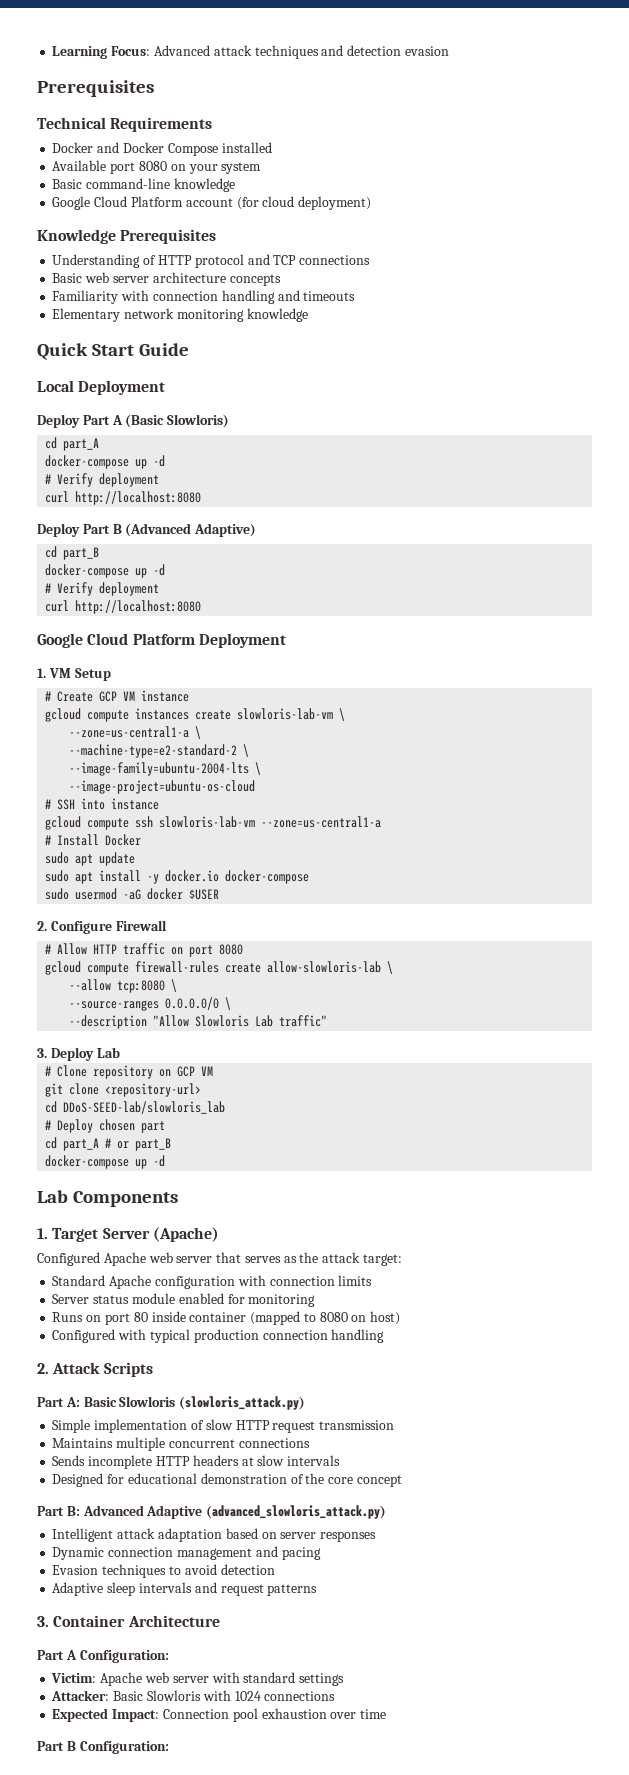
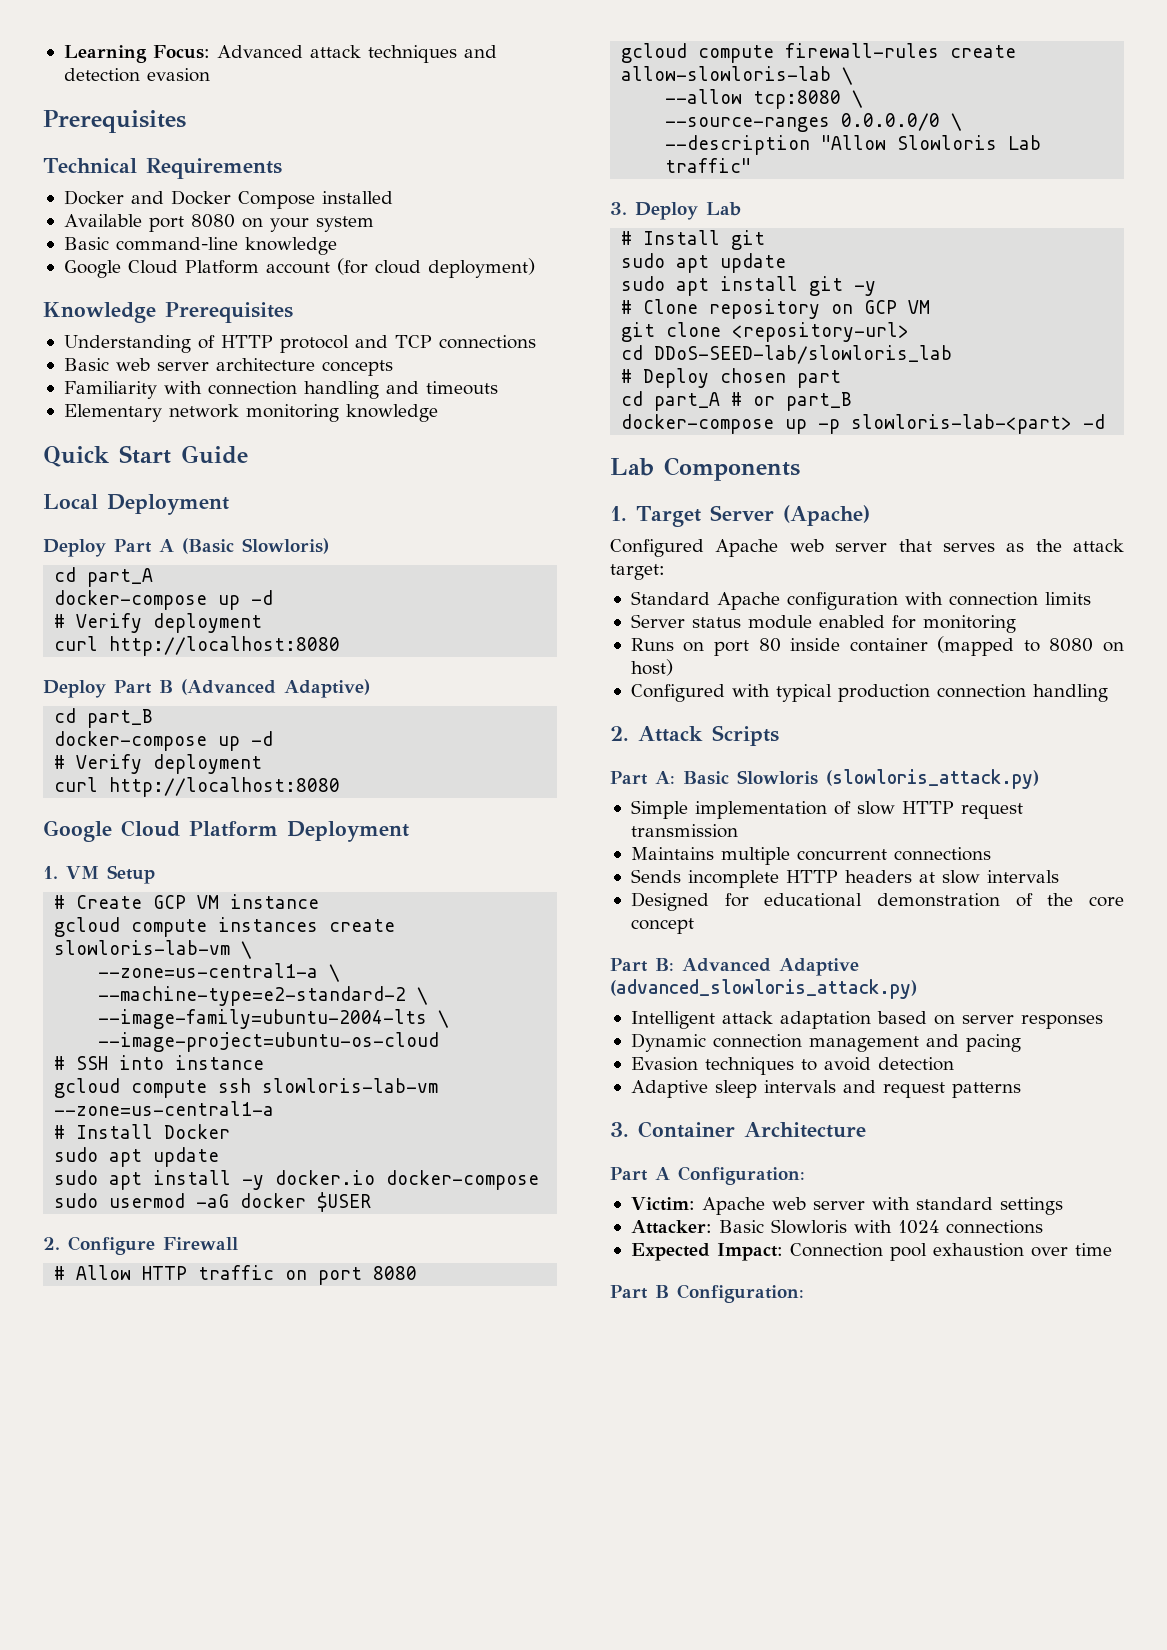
(120, 1052) none -> [621,230,766,250] [621,253,787,273] [621,276,877,296] // # Install git // sudo apt update // sudo apt install git -y
(148, 1164) none -> [818,414,1073,434] -p slowloris-lab-<part>

